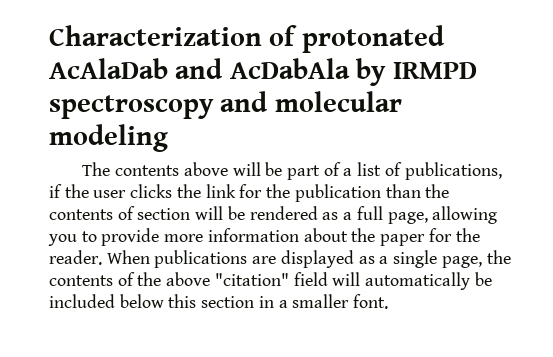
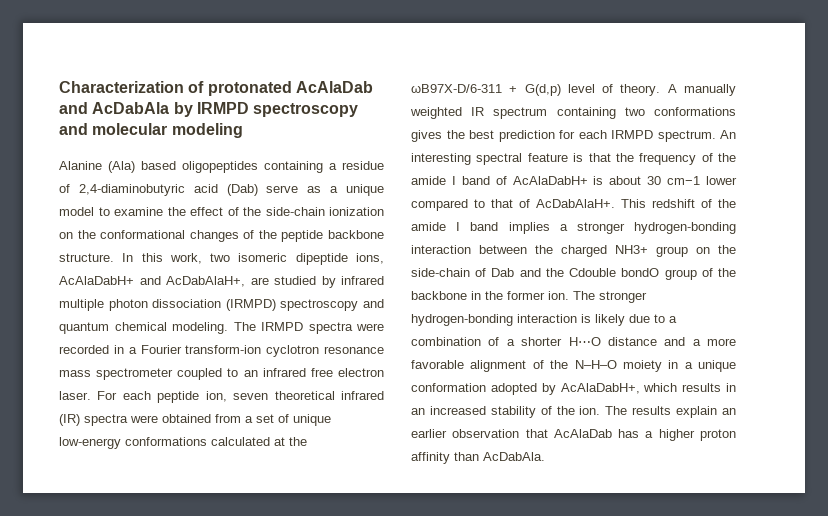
[82,162,502,180] [49,184,450,202] [49,206,498,224] [48,228,480,246] [49,250,511,268] [49,272,492,290] [49,294,389,309] The contents above will be part of a list of publications, if the user clicks the link for the publication than the contents of section will be rendered as a full page, allowing you to provide more information about the paper for the reader. When publications are displayed as a single page, the contents of the above "citation" field will automatically be included below this section in a smaller font. -> [59,161,384,173] [59,184,384,196] [59,207,384,216] [59,230,384,242] [59,253,384,265] [59,276,384,288] [59,299,384,311] [59,322,384,334] [59,345,384,357] [59,368,384,380] [59,391,384,403] [59,414,331,426] [59,437,307,449] [411,84,736,96] [410,107,736,119] [411,130,736,142] [411,153,736,165] [411,176,737,185] [411,199,736,211] [411,222,736,234] [411,245,736,257] [411,268,736,280] [411,291,647,303] [411,314,677,326] [411,337,736,346] [411,360,736,372] [411,383,736,395] [411,406,736,418] [411,429,736,441] [411,452,545,464] Alanine (Ala) based oligopeptides containing a residue of 2,4-diaminobutyric acid (Dab) serve as a unique model to examine the effect of the side-chain ionization on the conformational changes of the peptide backbone structure. In this work, two isomeric dipeptide ions, AcAlaDabH+ and AcDabAlaH+, are studied by infrared multiple photon dissociation (IRMPD) spectroscopy and quantum chemical modeling. The IRMPD spectra were recorded in a Fourier transform-ion cyclotron resonance mass spectrometer coupled to an infrared free electron laser. For each peptide ion, seven theoretical infrared (IR) spectra were obtained from a set of unique low-energy conformations calculated at the ωB97X-D/6-311 + G(d,p) level of theory. A manually weighted IR spectrum containing two conformations gives the best prediction for each IRMPD spectrum. An interesting spectral feature is that the frequency of the amide I band of AcAlaDabH+ is about 30 cm−1 lower compared to that of AcDabAlaH+. This redshift of the amide I band implies a stronger hydrogen-bonding interaction between the charged NH3+ group on the side-chain of Dab and the Cdouble bondO group of the backbone in the former ion. The stronger hydrogen-bonding interaction is likely due to a combination of a shorter H⋯O distance and a more favorable alignment of the N–H–O moiety in a unique conformation adopted by AcAlaDabH+, which results in an increased stability of the ion. The results explain an earlier observation that AcAlaDab has a higher proton affinity than AcDabAla.

